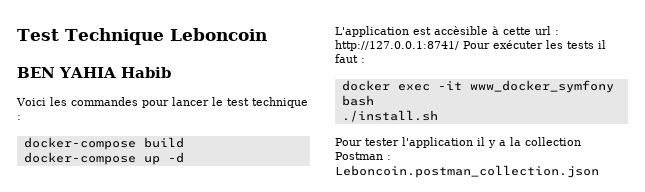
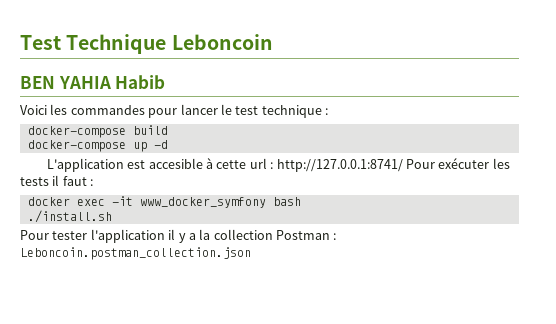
[434,26,488,35] accèsible -> [148,158,203,169] accesible

